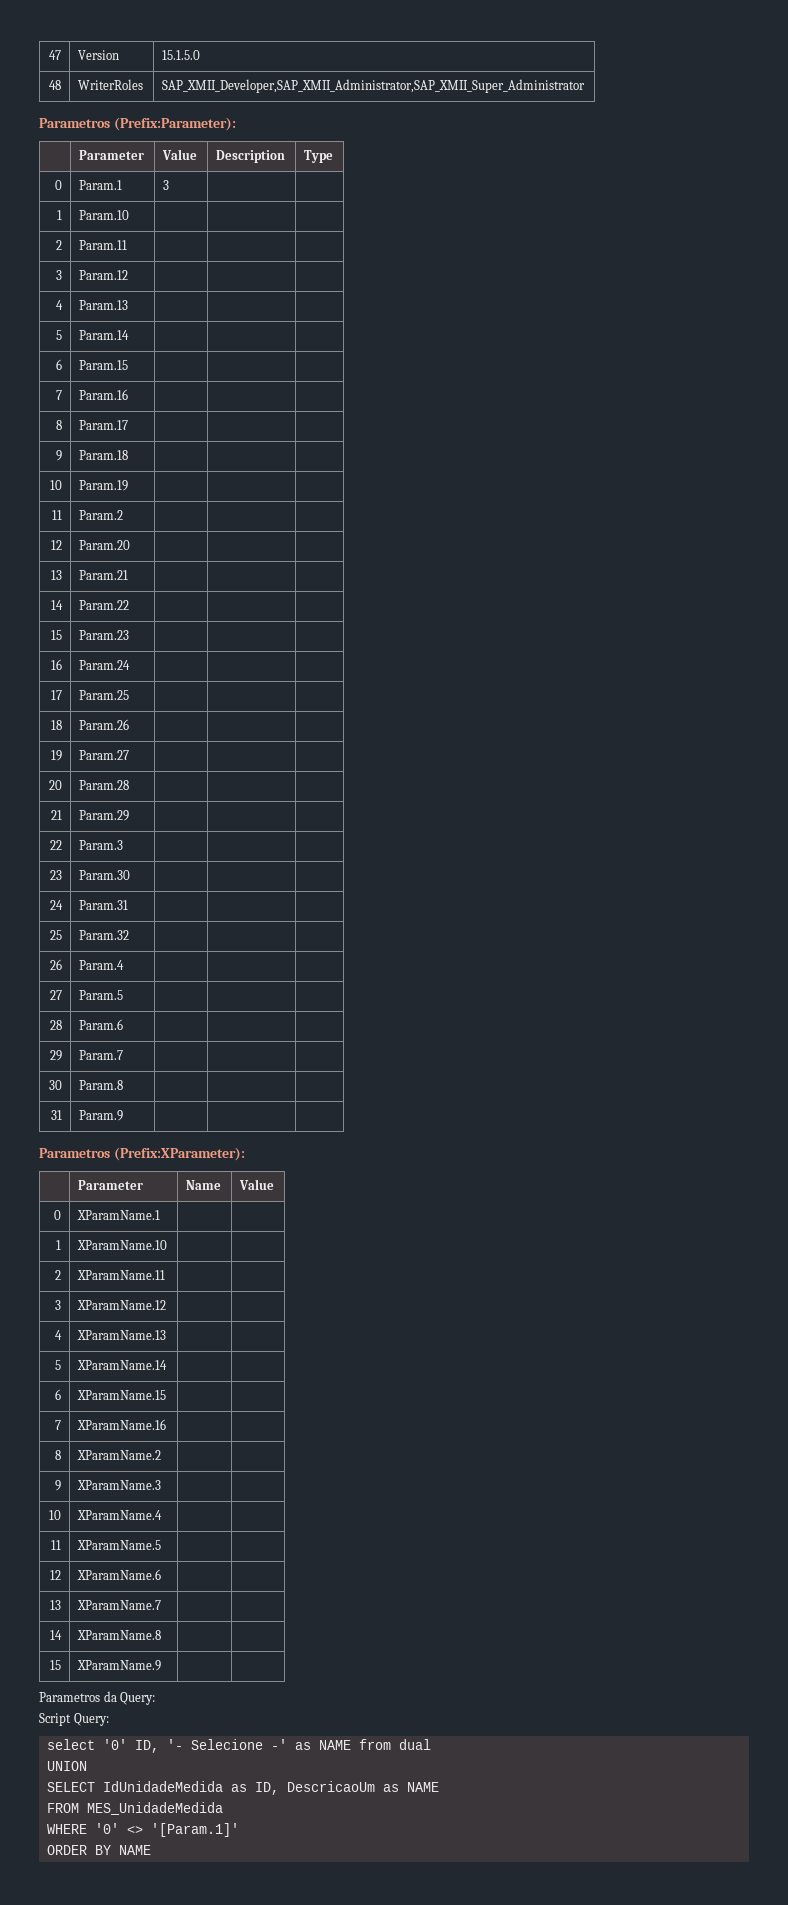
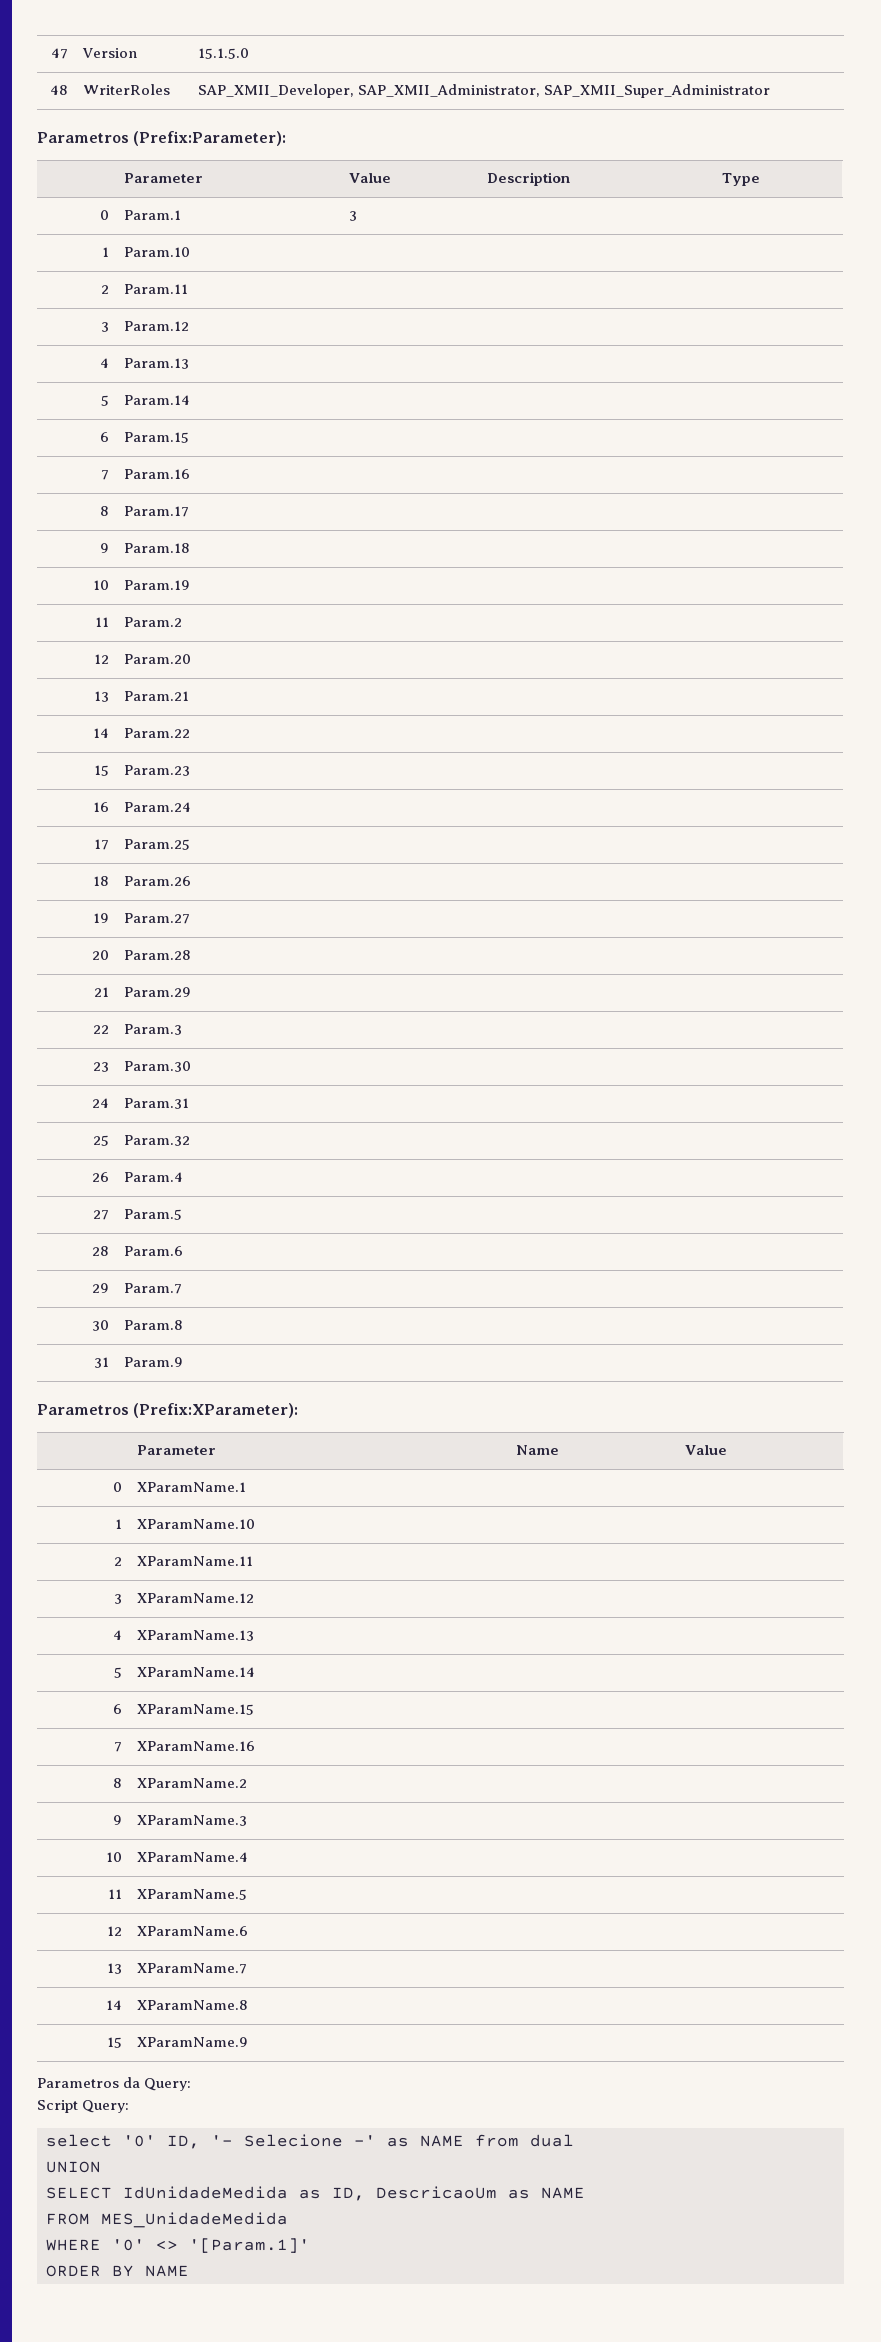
[161,79,585,93] SAP_XMII_Developer,SAP_XMII_Administrator,SAP_XMII_Super_Administrator -> [197,84,771,98] SAP_XMII_Developer, SAP_XMII_Administrator, SAP_XMII_Super_Administrator

